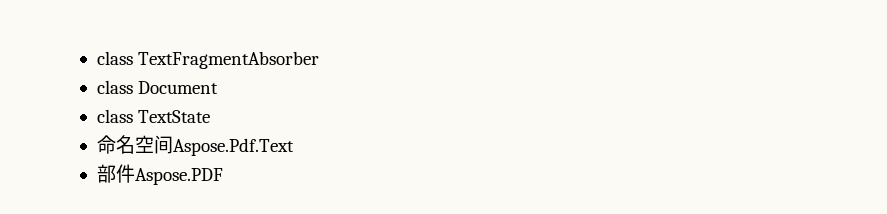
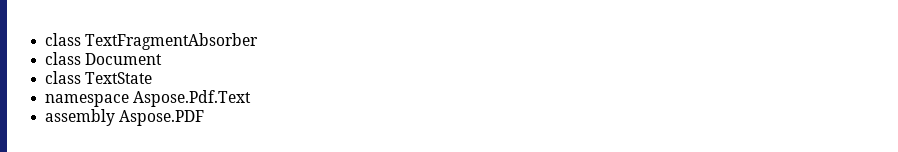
[96,135,173,154] 命名空间 -> [45,94,130,107] namespace
[96,164,135,183] 部件 -> [45,109,116,126] assembly

